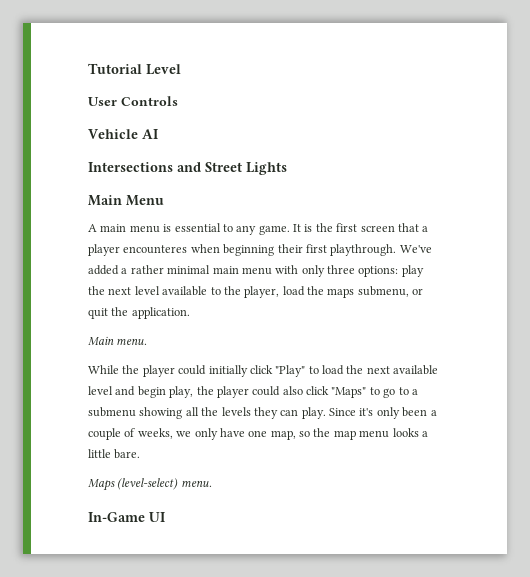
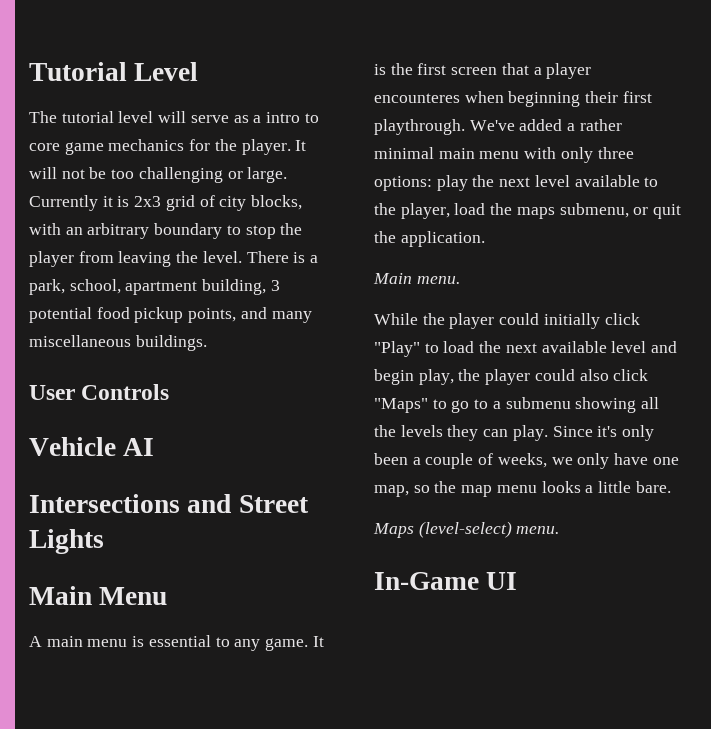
(181, 69) none -> [29,111,319,123] [29,139,307,155] [29,167,288,183] [29,195,303,211] [29,223,303,239] [29,251,319,267] [29,279,280,295] [29,307,312,323] [29,335,207,351] // The tutorial level will serve as a intro to core game mechanics for the player. It will not be too challenging or large. Currently it is 2x3 grid of city blocks, with an arbitrary boundary to stop the player from leaving the level. There is a park, school, apartment building, 3 potential food pickup points, and many miscellaneous buildings.

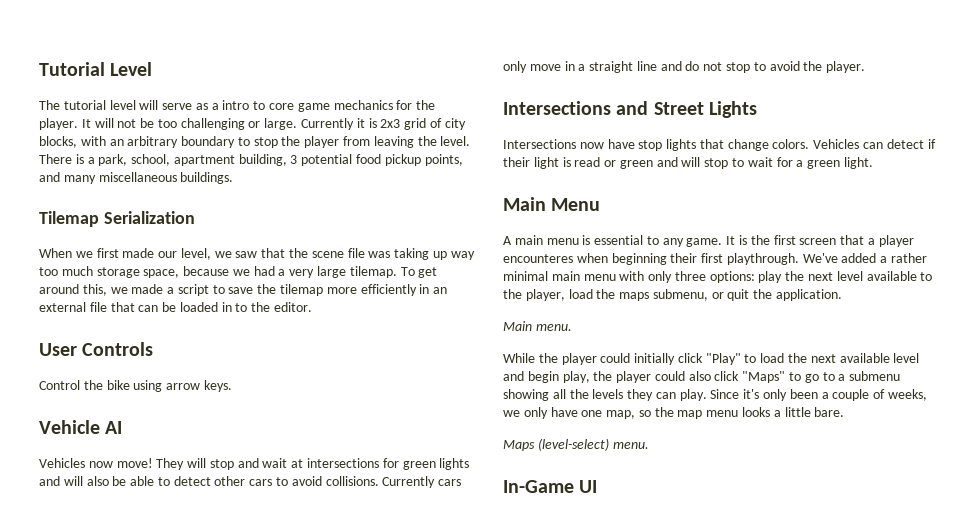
[29,384,170,400] [29,437,155,456] [29,494,309,513] [29,529,104,554] User Controls // Vehicle AI // Intersections and Street Lights -> [39,211,195,227] [39,248,475,260] [39,266,438,278] [39,284,448,296] [39,302,313,312] [39,342,154,356] [39,380,232,392] [39,420,123,434] [39,458,470,470] [39,476,462,488] [503,61,866,73] [503,101,757,118] [503,139,936,151] [503,157,873,169] Tilemap Serialization // When we first made our level, we saw that the scene file was taking up way too much storage space, because we had a very large tilemap. To get around this, we made a script to save the tilemap more efficiently in an external file that can be loaded in to the editor. // User Controls // Control the bike using arrow keys. // Vehicle AI // Vehicles now move! They will stop and wait at intersections for green lights and will also be able to detect other cars to avoid collisions. Currently cars only move in a straight line and do not stop to avoid the player. // Intersections and Street Lights // Intersections now have stop lights that change colors. Vehicles can detect if their light is read or green and will stop to wait for a green light.

